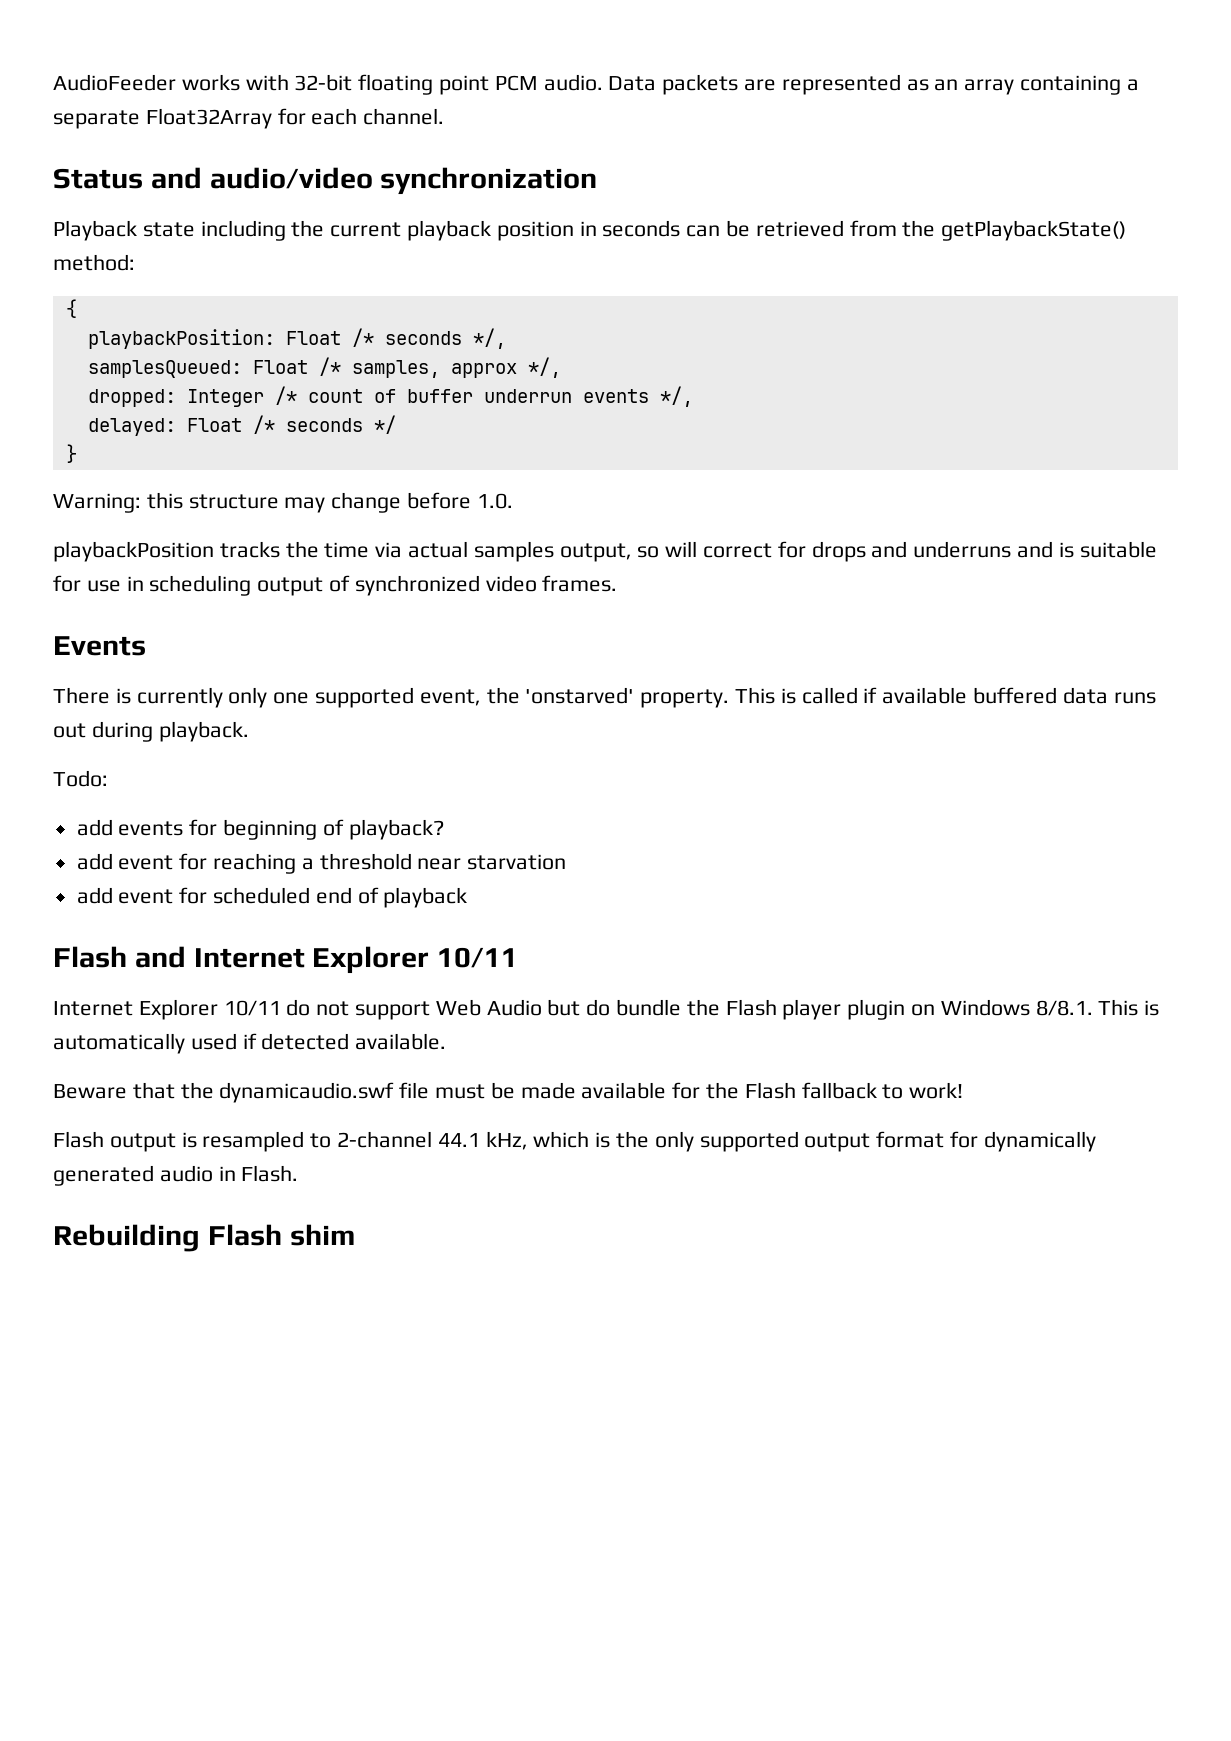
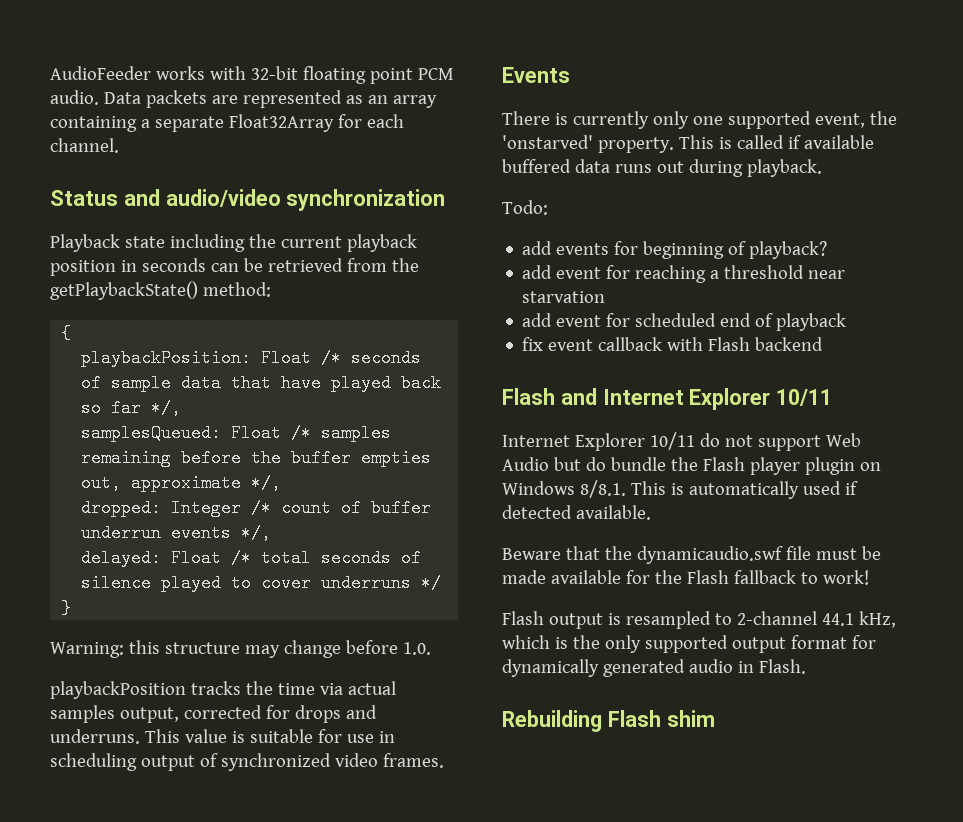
[472,328,506,349] [87,357,517,378] */, // samplesQueued: Float /* samples, approx -> [81,374,442,392] [81,399,182,417] [81,424,392,442] [81,449,432,467] [81,474,242,492] of sample data that have played back so far */, // samplesQueued: Float /* samples remaining before the buffer empties out, approximate
[285,418,363,432] seconds -> [261,549,422,567] [81,574,412,592] total seconds of silence played to cover underruns
[637,541,1054,562] so will correct for drops and underruns and -> [183,705,377,723] [50,729,227,744] corrected for drops and underruns. This value
(468, 897) none -> [522,337,824,351] // fix event callback with Flash backend

